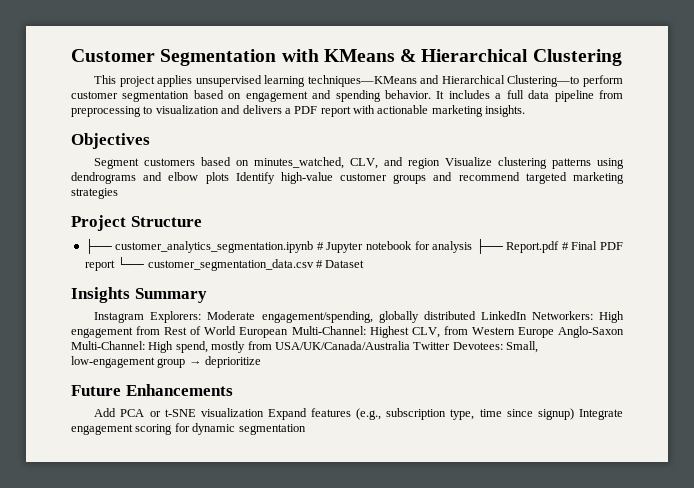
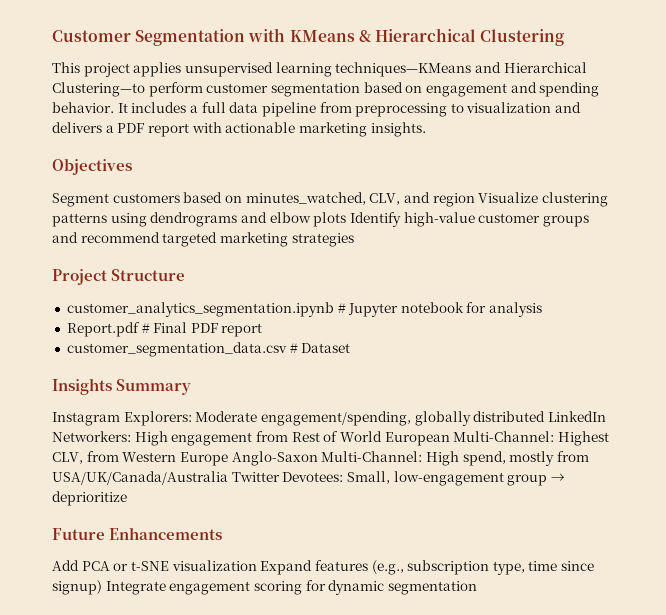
[84,238,112,254] ├── -> (186, 275) none
[475,238,503,254] ├── -> (543, 309) //
[117,256,145,268] └── -> (263, 330) //

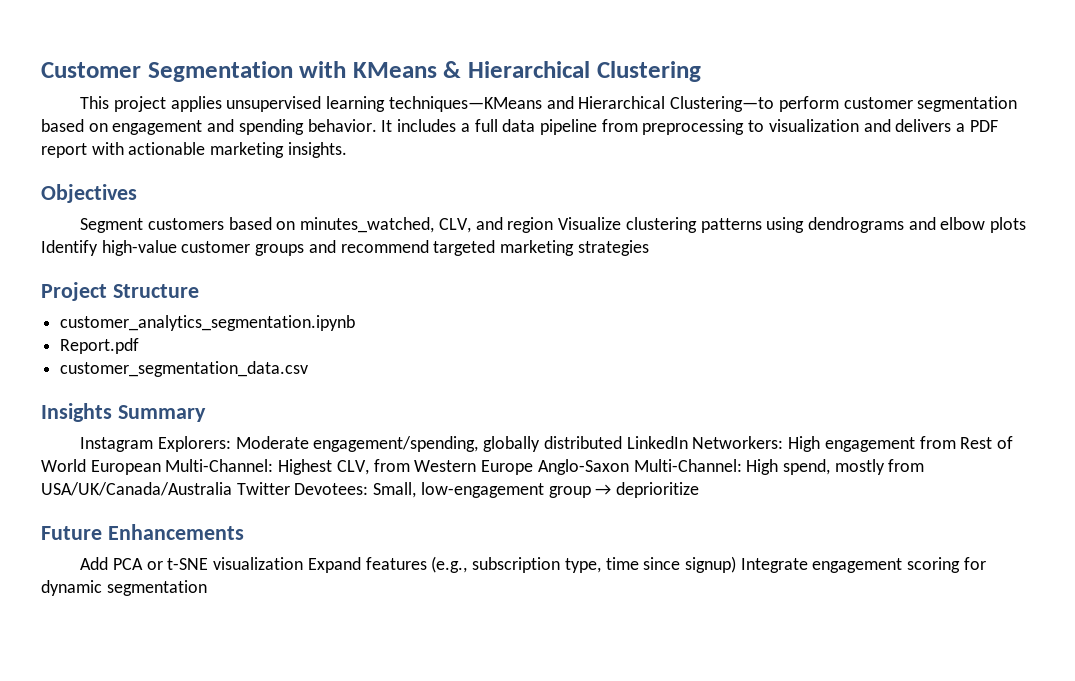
[337,302,543,317] [66,322,263,337] # Jupyter notebook for analysis // Report.pdf # Final PDF report -> [60,338,140,354] // Report.pdf
[289,343,351,353] # Dataset -> (309, 369) none

